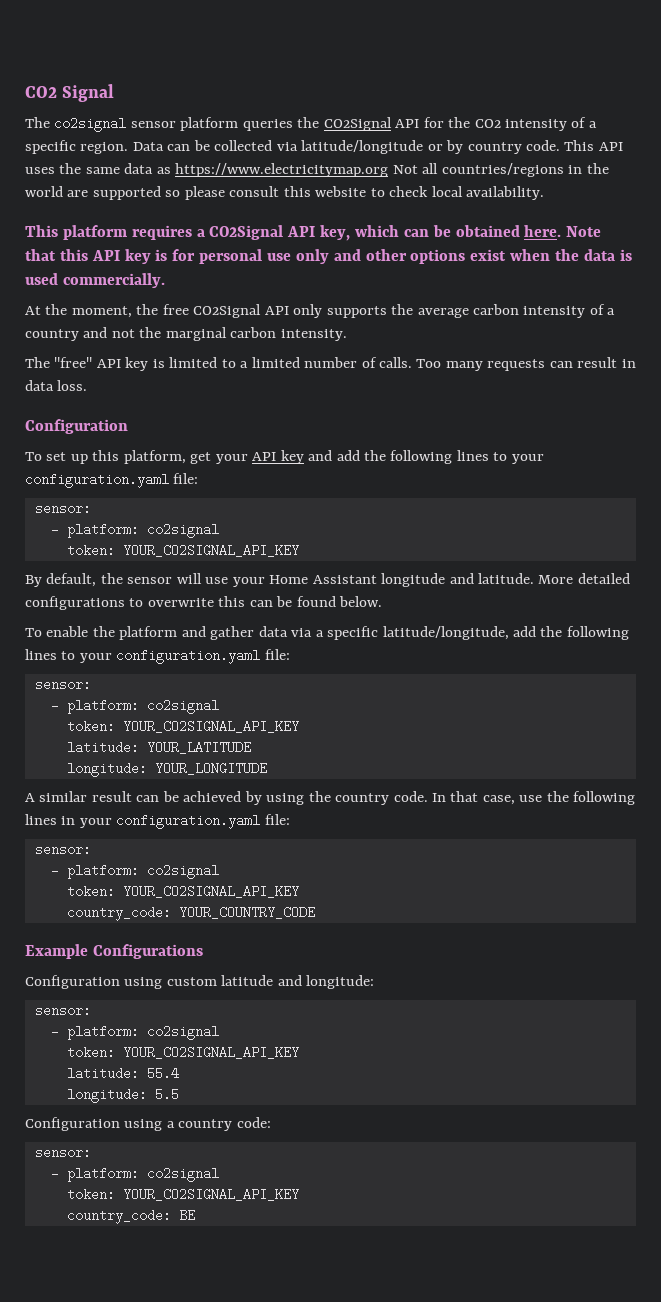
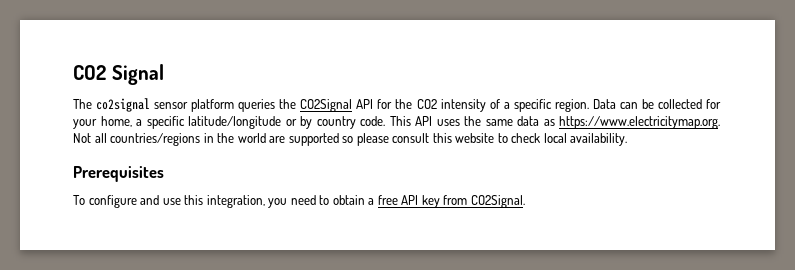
[276,142,298,151] via -> [705,99,721,109] [73,116,185,129] for your home, a specific
[175,163,389,177] https://www.electricitymap.org -> [559,116,720,129] https://www.electricitymap.org.
[25,225,602,241] [25,249,632,264] [25,273,165,288] [25,304,616,318] [25,327,347,341] [25,357,636,371] [25,380,88,391] [25,419,128,434] [25,450,544,464] [25,473,199,488] [34,502,91,515] [50,523,219,538] [66,544,299,557] [25,573,630,587] [25,596,383,610] [25,626,629,640] [25,649,290,664] [34,678,91,691] [50,699,219,714] [66,720,299,733] [66,741,251,754] [66,762,267,777] [25,791,636,805] [25,814,290,829] [34,843,91,856] [50,864,219,879] [66,885,299,898] [66,906,315,921] [25,944,203,959] [25,975,375,989] [34,1004,91,1017] [50,1025,219,1040] [66,1046,299,1059] [66,1067,179,1080] [66,1088,179,1103] [25,1117,271,1131] [34,1146,91,1159] [50,1167,219,1182] [66,1188,299,1201] [66,1209,195,1224] This platform requires a CO2Signal API key, which can be obtained here. Note that this API key is for personal use only and other options exist when the data is used commercially. // At the moment, the free CO2Signal API only supports the average carbon intensity of a country and not the marginal carbon intensity. // The "free" API key is limited to a limited number of calls. Too many requests can result in data loss. // Configuration // To set up this platform, get your API key and add the following lines to your configuration.yaml file: // sensor: // - platform: co2signal // token: YOUR_CO2SIGNAL_API_KEY // By default, the sensor will use your Home Assistant longitude and latitude. More detailed configurations to overwrite this can be found below. // To enable the platform and gather data via a specific latitude/longitude, add the following lines to your configuration.yaml file: // sensor: // - platform: co2signal // token: YOUR_CO2SIGNAL_API_KEY // latitude: YOUR_LATITUDE // longitude: YOUR_LONGITUDE // A similar result can be achieved by using the country code. In that case, use the following lines in your configuration.yaml file: // sensor: // - platform: co2signal // token: YOUR_CO2SIGNAL_API_KEY // country_code: YOUR_COUNTRY_CODE // Example Configurations // Configuration using custom latitude and longitude: // sensor: // - platform: co2signal // token: YOUR_CO2SIGNAL_API_KEY // latitude: 55.4 // longitude: 5.5 // Configuration using a country code: // sensor: // - platform: co2signal // token: YOUR_CO2SIGNAL_API_KEY // country_code: BE -> [73,166,164,182] [73,195,525,208] Prerequisites // To configure and use this integration, you need to obtain a free API key from CO2Signal.

